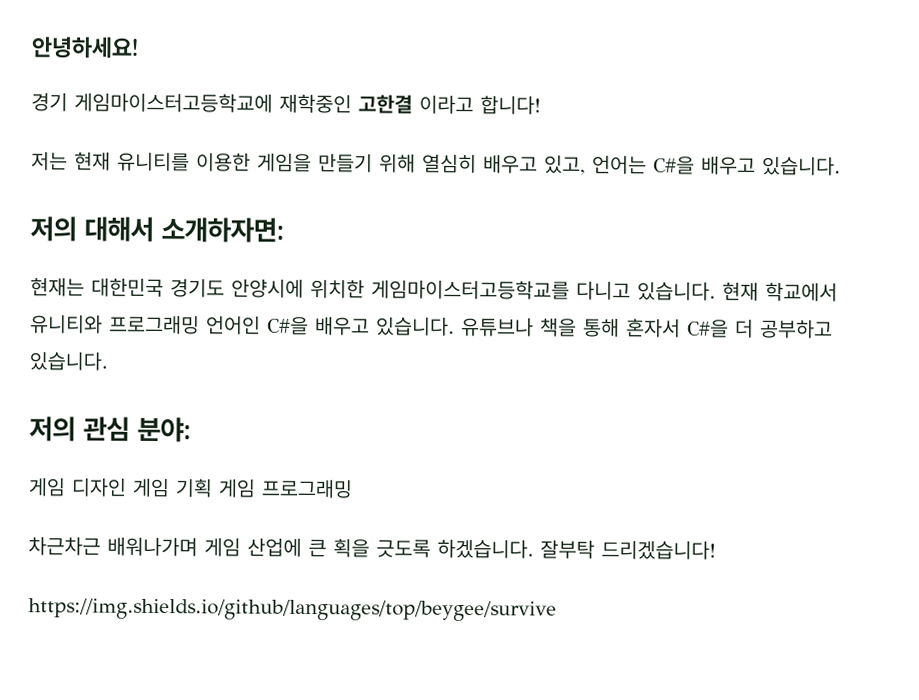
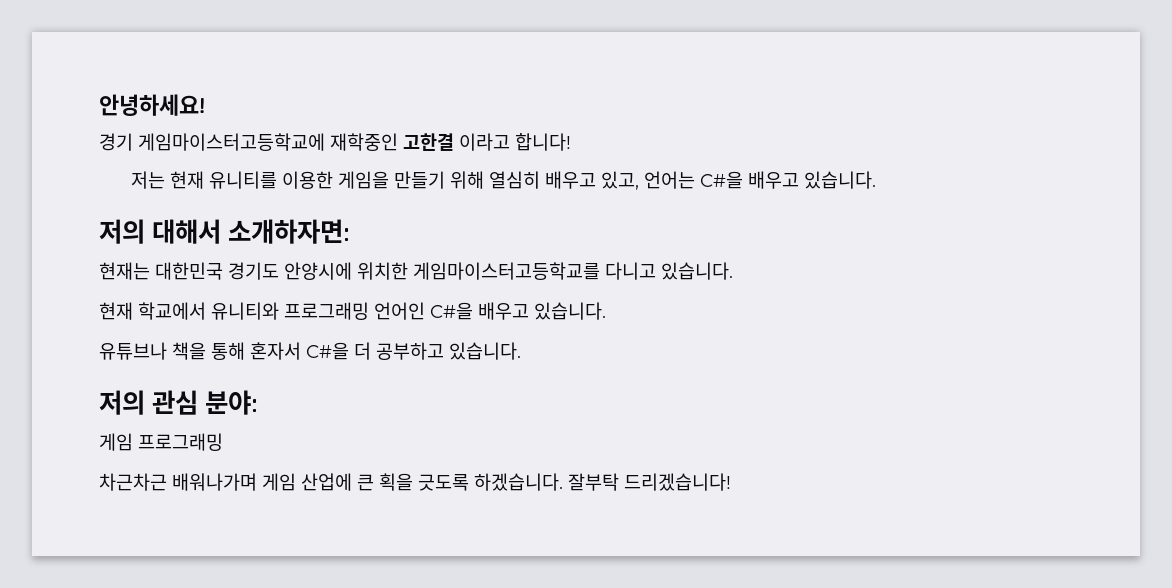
(716, 291) none -> (733, 271) //
(455, 326) none -> (606, 311) //
[72,477,256,498] 디자인 게임 기획 게임 -> (133, 442) none
[28,598,557,622] // https://img.shields.io/github/languages/top/beygee/survive -> (731, 482) none

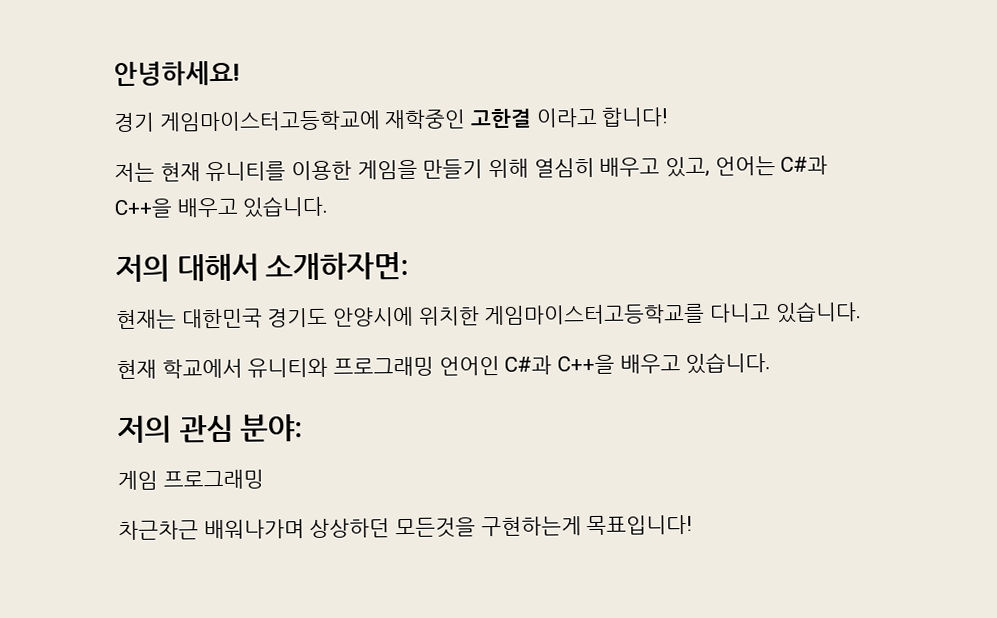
[700,171,744,189] C#을 -> [780,155,829,175] [114,198,173,219] C#과 C++을
[430,302,606,320] [99,342,521,360] C#을 배우고 있습니다. // 유튜브나 책을 통해 혼자서 C#을 더 공부하고 있습니다. -> [504,352,772,375] C#과 C++을 배우고 있습니다.
[262,473,731,491] 게임 산업에 큰 획을 긋도록 하겠습니다. 잘부탁 드리겠습니다! -> [309,514,693,539] 상상하던 모든것을 구현하는게 목표입니다!

